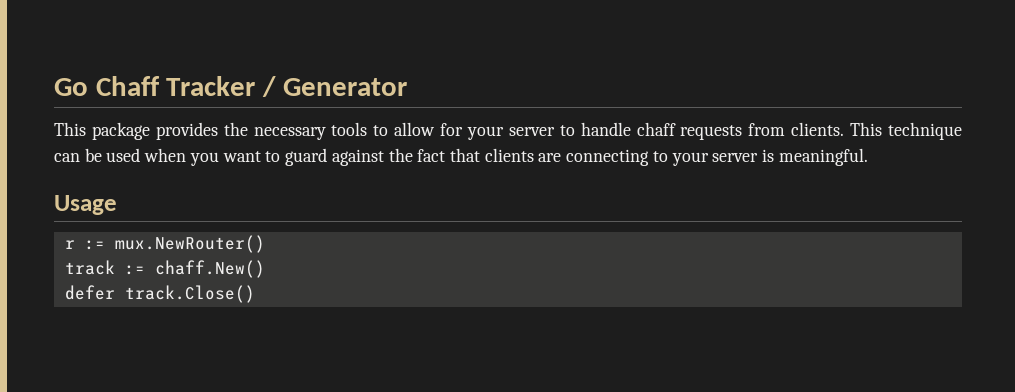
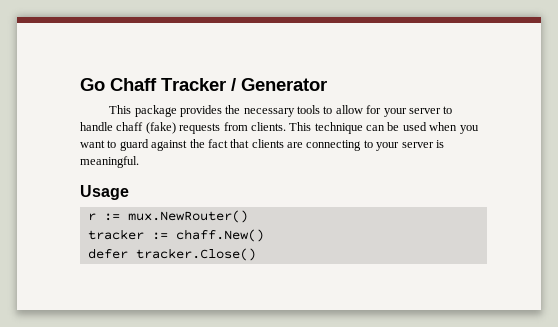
(676, 129) none -> [145,122,176,134] (fake)
[64,260,115,275] track -> [87,229,144,240] tracker
[124,285,255,303] track.Close() -> [135,248,256,261] tracker.Close()

